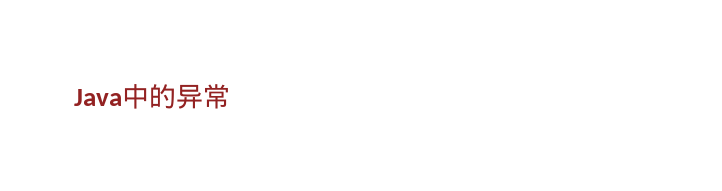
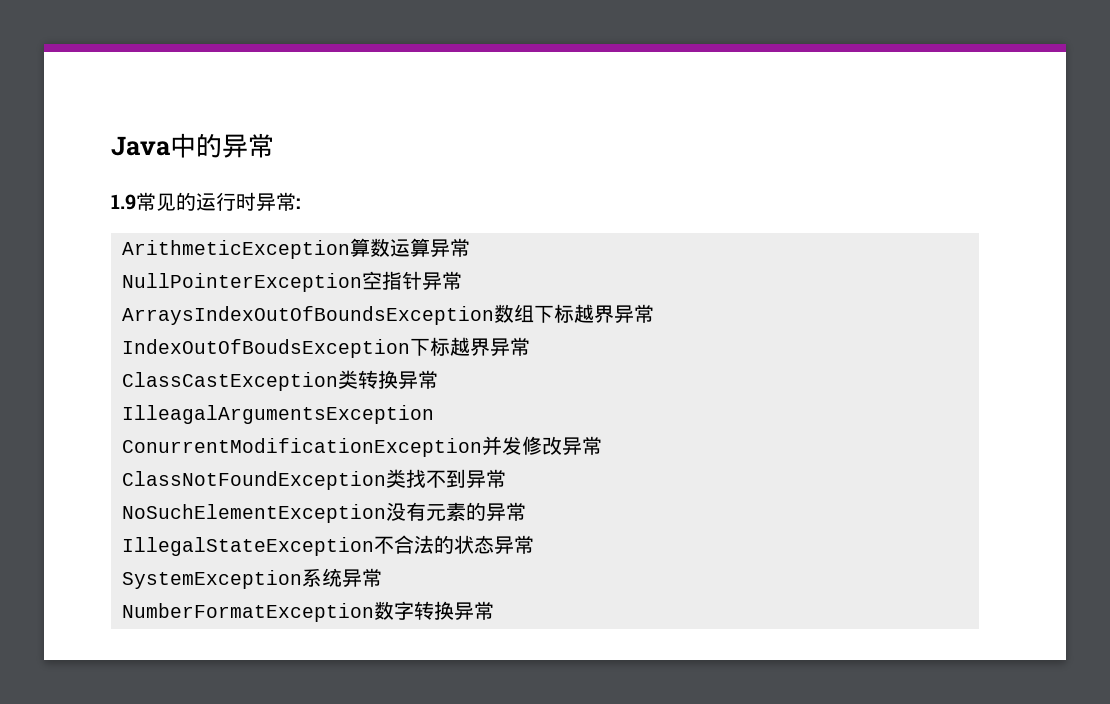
(230, 96) none -> [111,192,300,211] [121,238,470,259] [121,271,462,292] [121,304,654,325] [121,337,530,358] [121,370,438,391] [121,405,434,424] [121,436,602,457] [121,469,506,490] [121,502,526,523] [121,535,534,556] [121,568,382,589] [121,601,494,622] // 1.9常见的运行时异常: // ArithmeticException算数运算异常 // NullPointerException空指针异常 // ArraysIndexOutOfBoundsException数组下标越界异常 // IndexOutOfBoudsException下标越界异常 // ClassCastException类转换异常 // IlleagalArgumentsException // ConurrentModificationException并发修改异常 // ClassNotFoundException类找不到异常 // NoSuchElementException没有元素的异常 // IllegalStateException不合法的状态异常 // SystemException系统异常 // NumberFormatException数字转换异常

